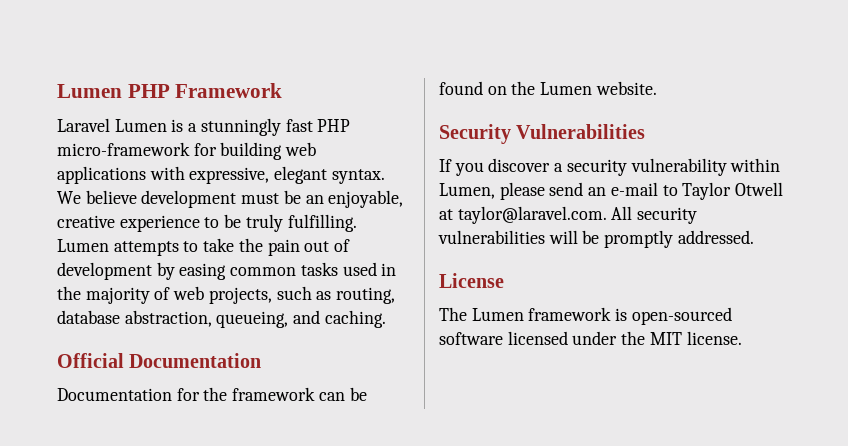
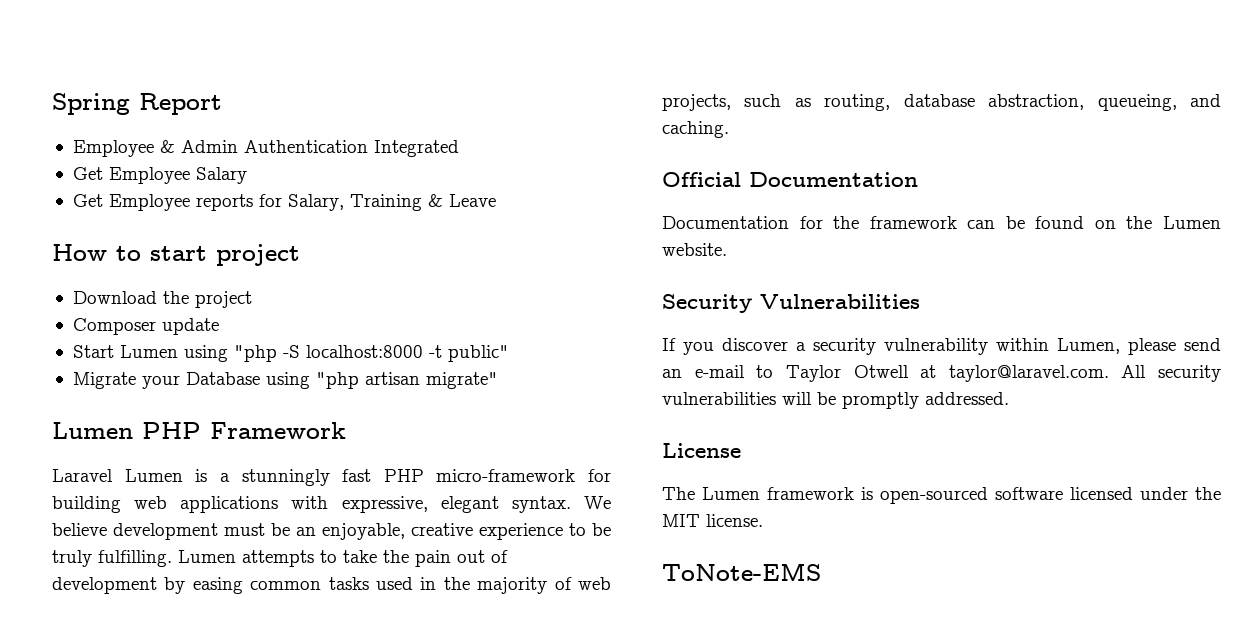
(57, 91) none -> [52,93,222,115] [72,140,459,157] [72,167,247,184] [72,194,496,211] [52,244,300,266] [72,291,252,308] [72,318,219,335] [72,345,509,362] [72,372,498,389] Spring Report // Employee & Admin Authentication Integrated // Get Employee Salary // Get Employee reports for Salary, Training & Leave // How to start project // Download the project // Composer update // Start Lumen using "php -S localhost:8000 -t public" // Migrate your Database using "php artisan migrate" //
(742, 338) none -> [662,563,821,581] // ToNote-EMS

